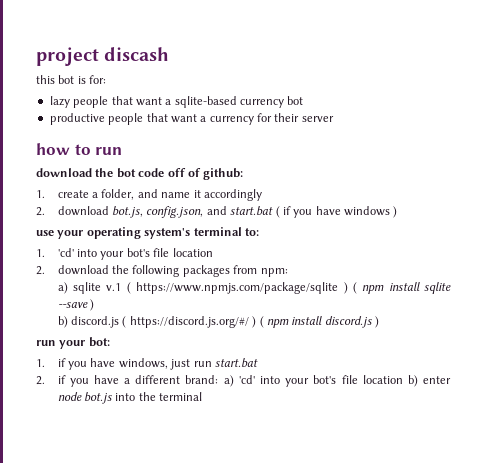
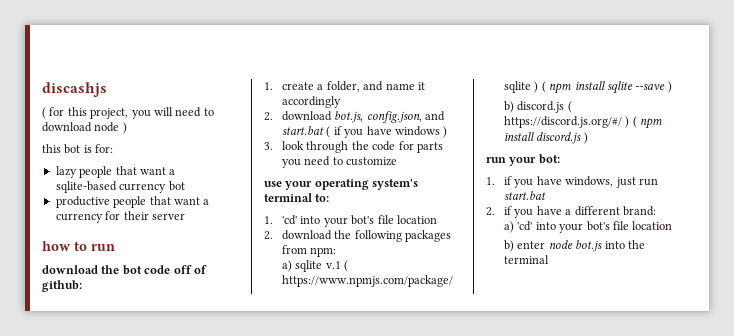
[36,47,170,66] project discash -> [42,82,107,97] [42,107,214,119] [42,122,127,134] discashjs // ( for this project, you will need to download node )
(398, 212) none -> [264,141,443,153] [282,156,398,168] // 3. look through the code for parts you need to customize
(219, 379) none -> (656, 211) //
(403, 379) none -> (673, 225) //

